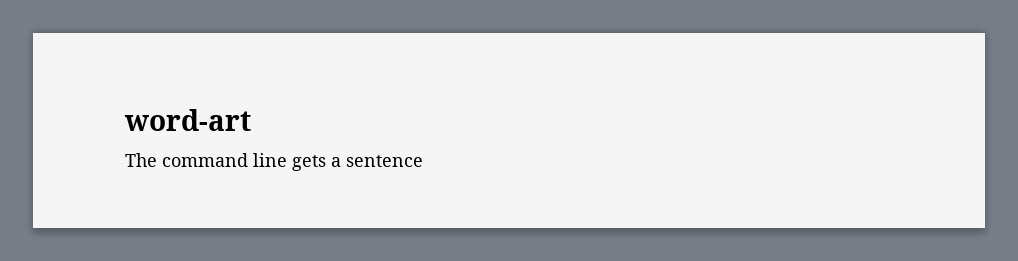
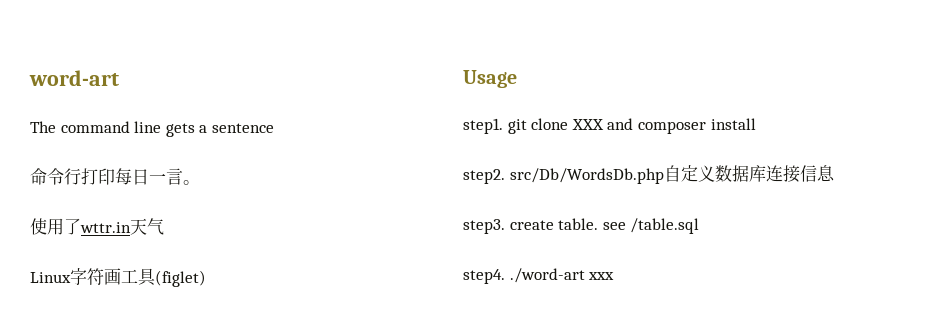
(423, 161) none -> [30,168,200,185] [30,218,164,235] [30,268,206,287] [463,70,517,88] [463,118,756,134] [463,165,835,184] [463,218,700,234] [463,268,615,284] // 命令行打印每日一言。 // 使用了wttr.in天气 // Linux字符画工具(figlet) // Usage // step1. git clone XXX and composer install // step2. src/Db/WordsDb.php自定义数据库连接信息 // step3. create table. see /table.sql // step4. ./word-art xxx

